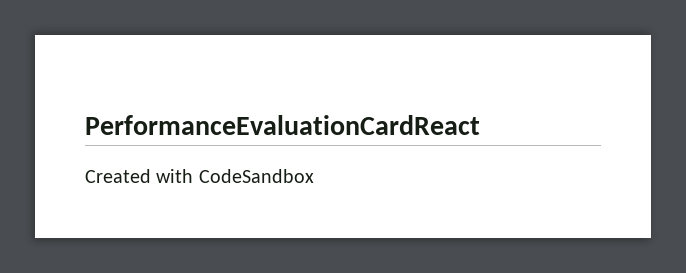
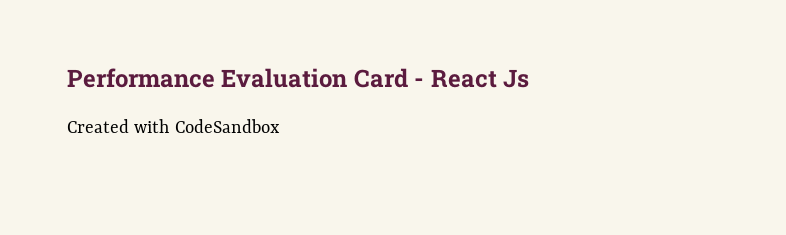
[85,115,480,135] PerformanceEvaluationCardReact -> [67,68,530,88] Performance Evaluation Card - React Js

